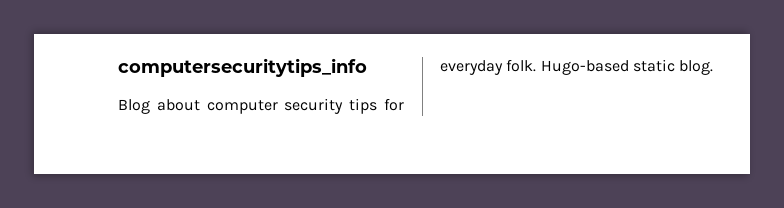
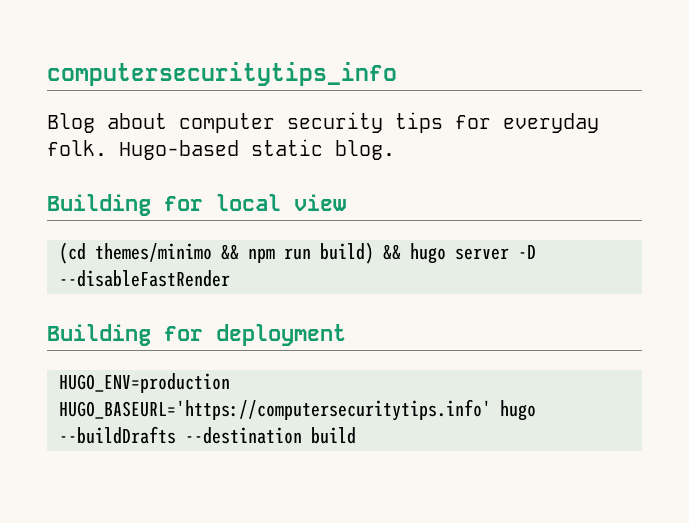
(714, 67) none -> [47,194,346,216] [59,242,536,264] [59,270,230,287] [47,324,346,346] [59,373,230,393] [59,399,536,421] [59,426,356,444] // Building for local view // (cd themes/minimo && npm run build) && hugo server -D --disableFastRender // Building for deployment // HUGO_ENV=production HUGO_BASEURL='https://computersecuritytips.info' hugo --buildDrafts --destination build

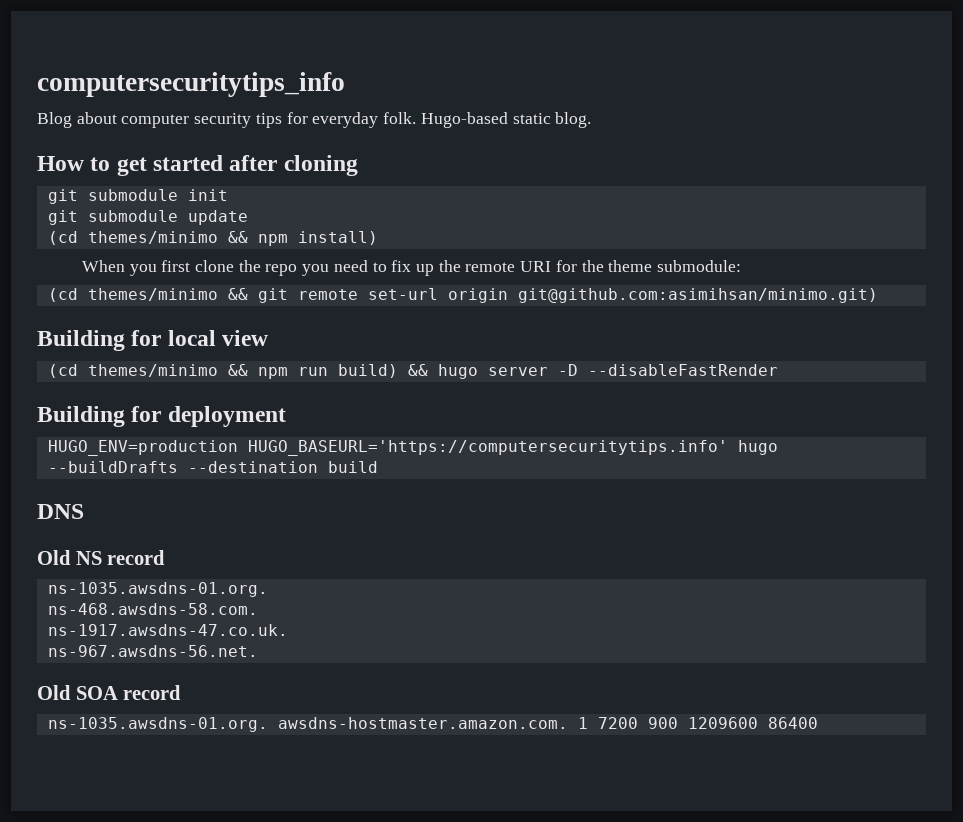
(395, 150) none -> [37,155,358,176] [47,189,228,204] [47,210,248,225] [47,231,378,246] [81,260,742,276] [47,288,878,303] // How to get started after cloning // git submodule init // git submodule update // (cd themes/minimo && npm install) // When you first clone the repo you need to fix up the remote URI for the theme submodule: // (cd themes/minimo && git remote set-url origin git@github.com:asimihsan/minimo.git)
(356, 435) none -> [37,504,84,519] [37,550,166,565] [47,582,268,597] [47,603,258,615] [47,624,288,636] [47,645,258,657] [37,685,182,700] [47,717,818,732] // DNS // Old NS record // ns-1035.awsdns-01.org. // ns-468.awsdns-58.com. // ns-1917.awsdns-47.co.uk. // ns-967.awsdns-56.net. // Old SOA record // ns-1035.awsdns-01.org. awsdns-hostmaster.amazon.com. 1 7200 900 1209600 86400

